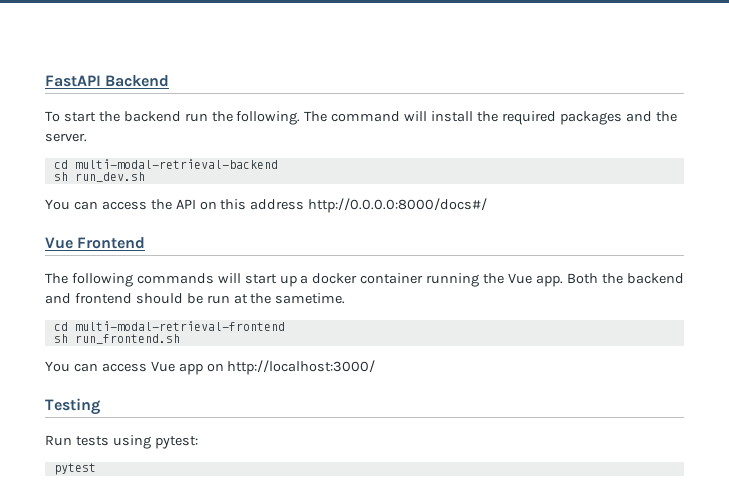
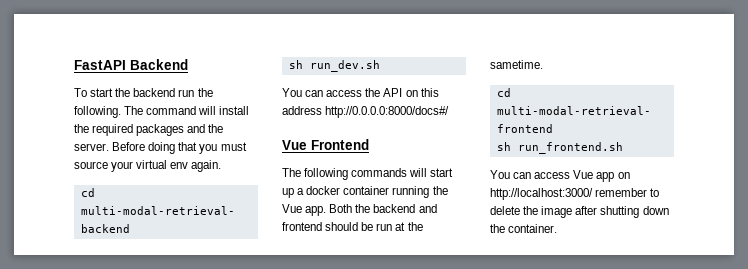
(87, 137) none -> [112,142,247,154] [74,160,222,172] Before doing that you must source your virtual env again.
[45,398,100,415] [45,435,198,449] [53,463,96,475] // Testing // Run tests using pytest: // pytest -> [595,188,660,197] [490,206,669,218] [490,224,558,233] remember to delete the image after shutting down the container.

